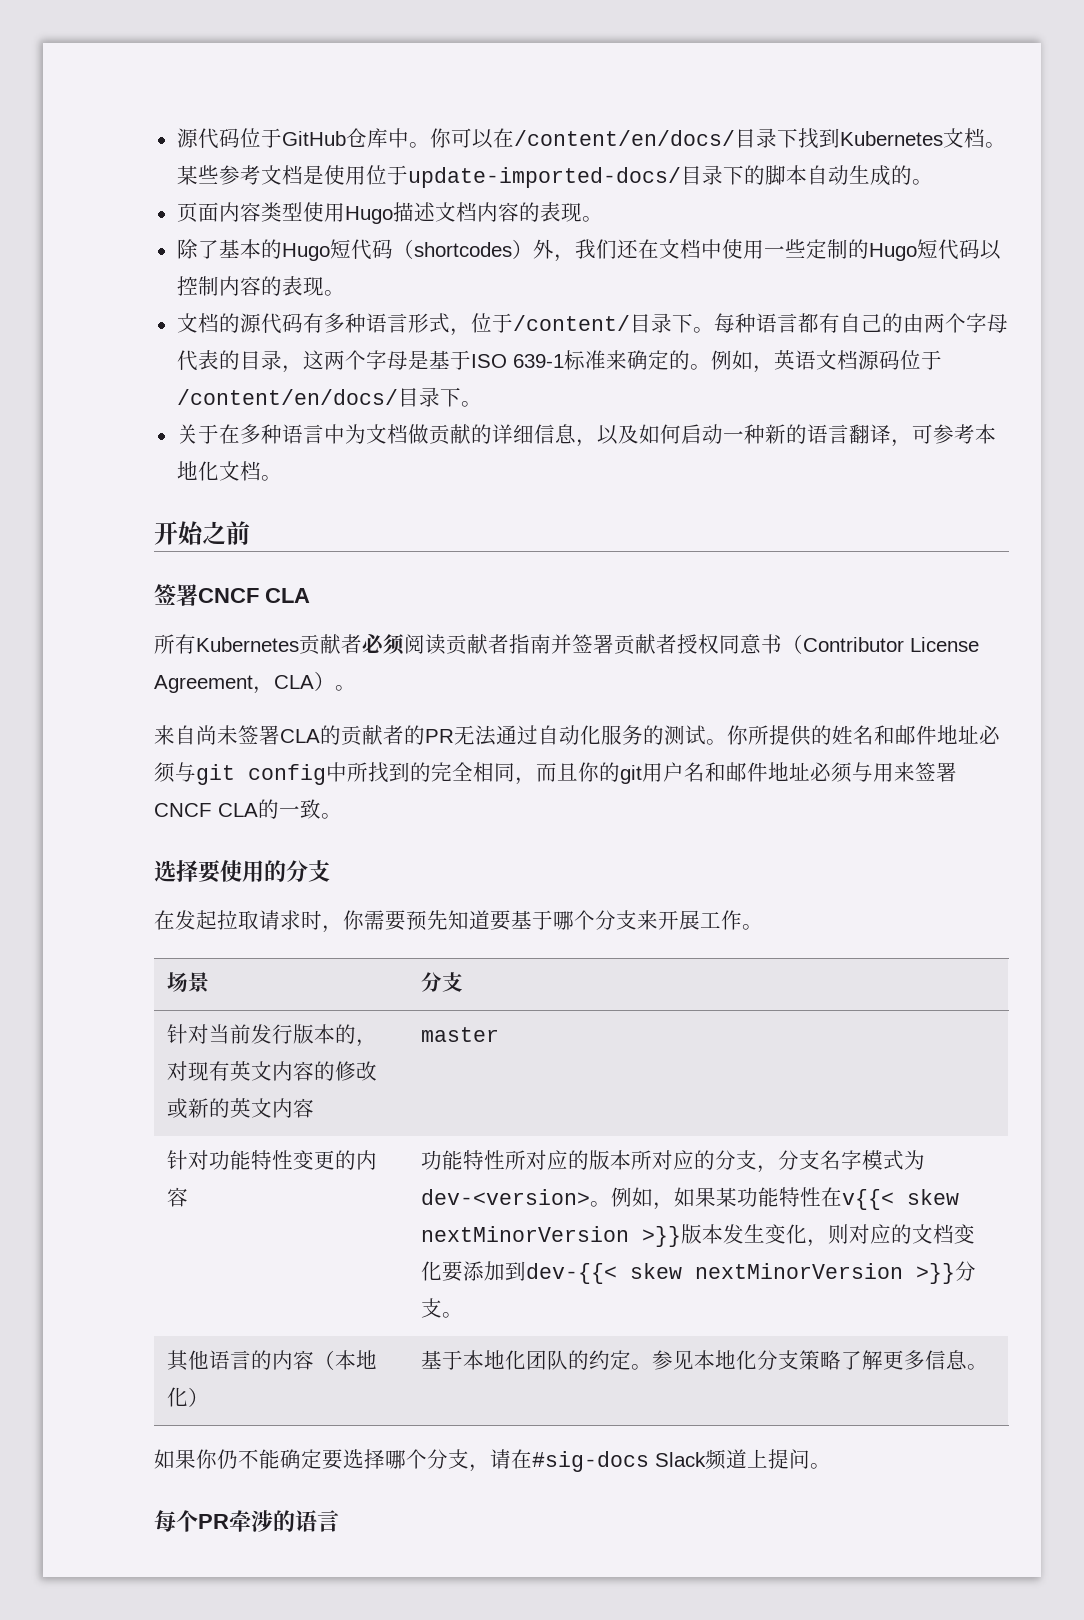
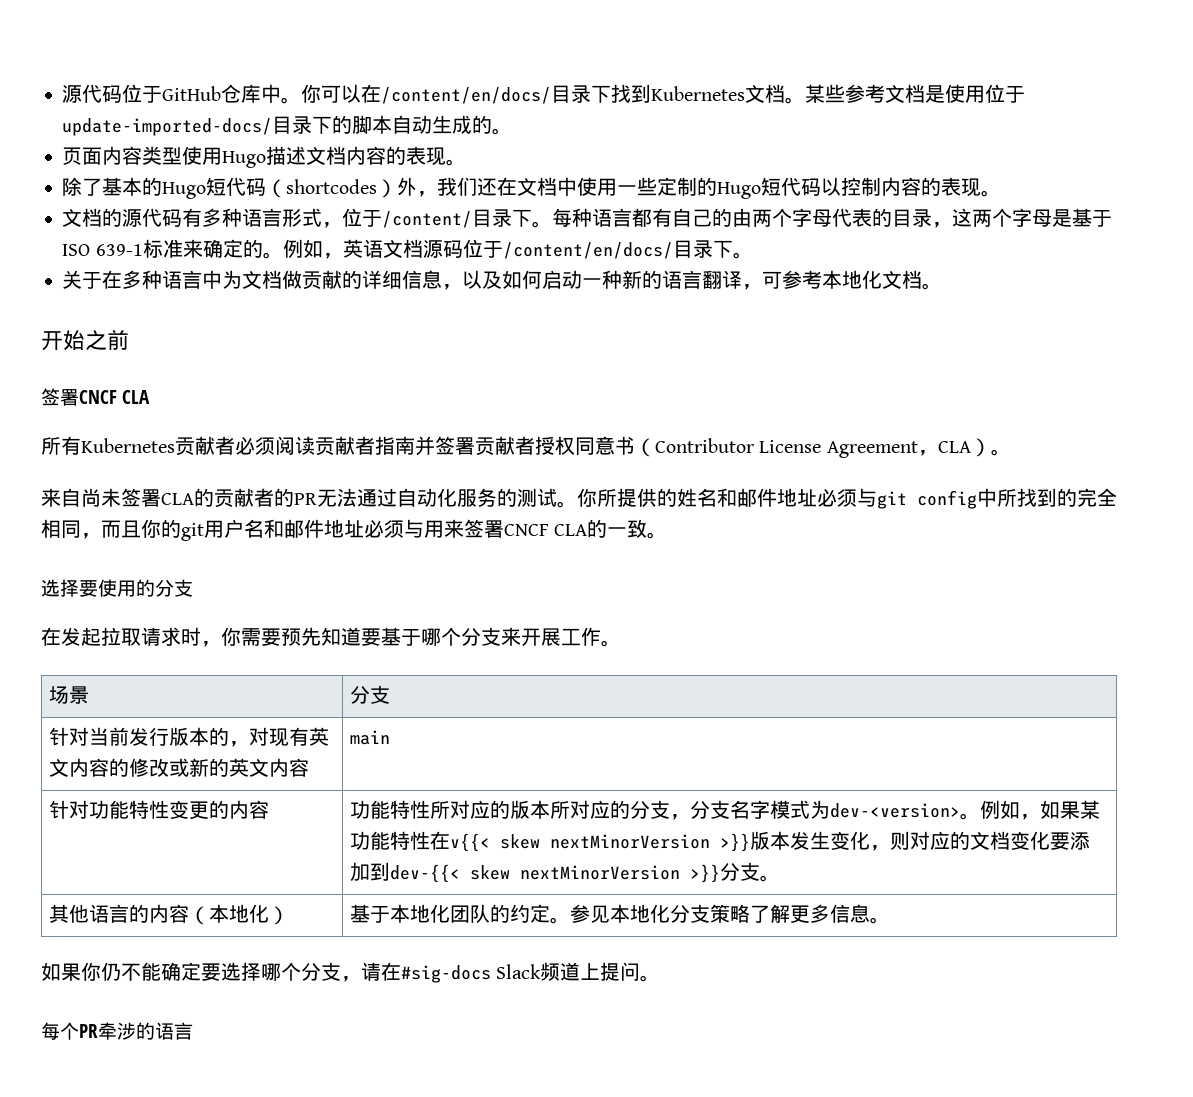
[421,1027,500,1042] master -> [350,730,391,745] main

